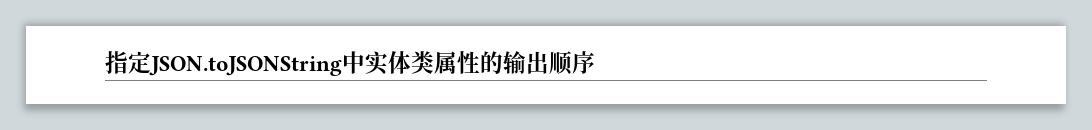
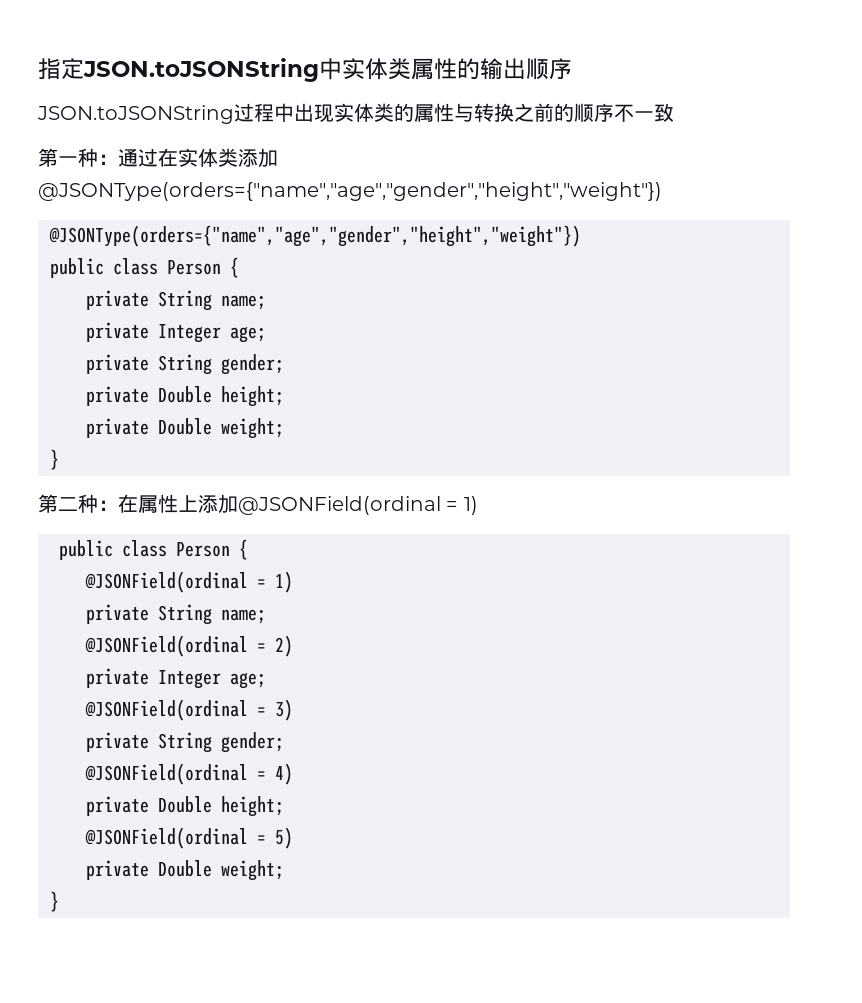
(595, 62) none -> [37,103,674,124] [38,148,278,168] [38,182,662,201] [49,225,581,247] [50,257,239,278] [86,290,266,311] [86,322,266,343] [86,354,284,375] [86,386,284,407] [86,418,284,439] [50,449,59,470] [38,494,478,515] [59,539,248,560] [85,571,293,593] [86,604,266,625] [85,635,293,657] [86,668,266,689] [85,699,293,721] [86,732,284,753] [85,763,293,785] [86,796,284,817] [85,827,293,849] [86,860,284,881] [50,891,59,912] // JSON.toJSONString过程中出现实体类的属性与转换之前的顺序不一致 // 第一种：通过在实体类添加@JSONType(orders={"name","age","gender","height","weight"}) // @JSONType(orders={"name","age","gender","height","weight"}) // public class Person { // private String name; // private Integer age; // private String gender; // private Double height; // private Double weight; // } // 第二种：在属性上添加@JSONField(ordinal = 1) // public class Person { // @JSONField(ordinal = 1) // private String name; // @JSONField(ordinal = 2) // private Integer age; // @JSONField(ordinal = 3) // private String gender; // @JSONField(ordinal = 4) // private Double height; // @JSONField(ordinal = 5) // private Double weight; // }

